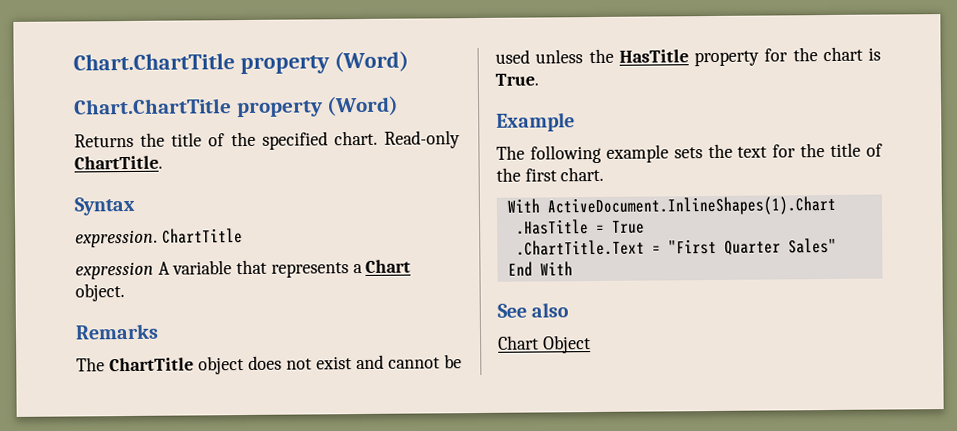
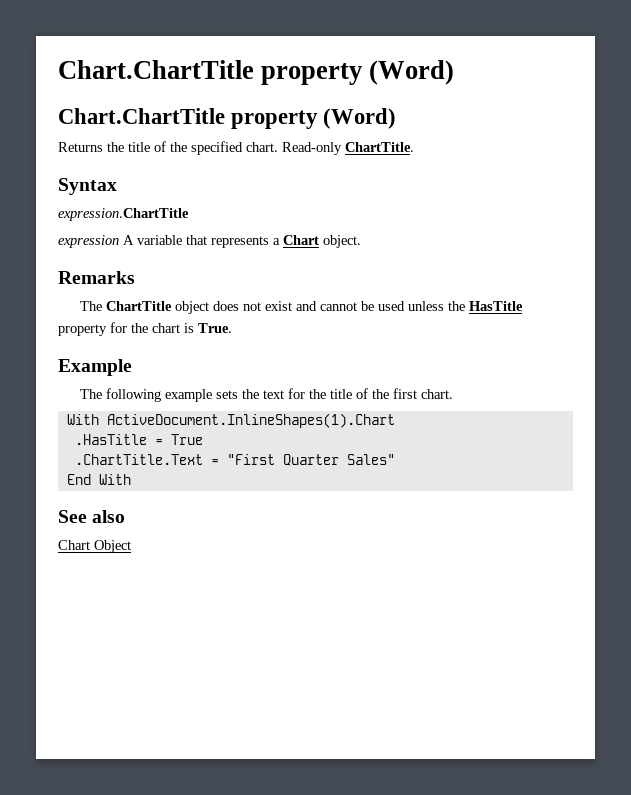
[75,228,243,248] expression. ChartTitle -> [58,208,189,221] expression.ChartTitle

